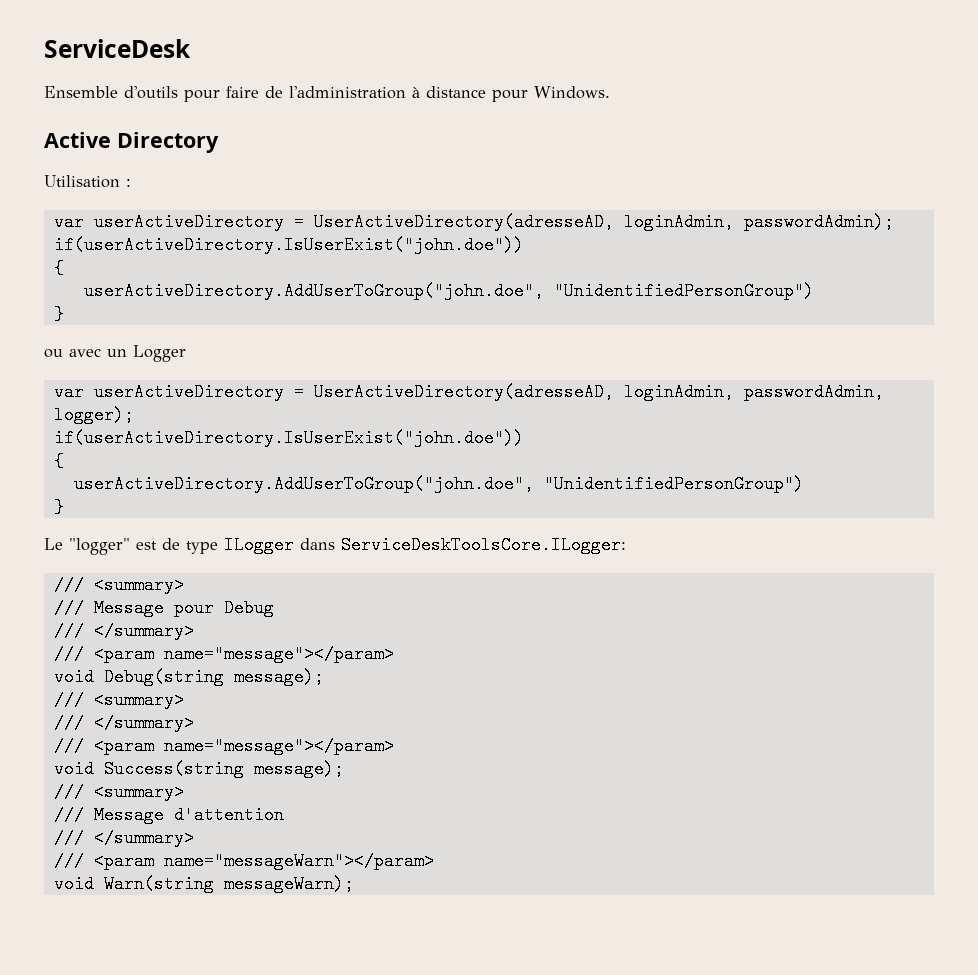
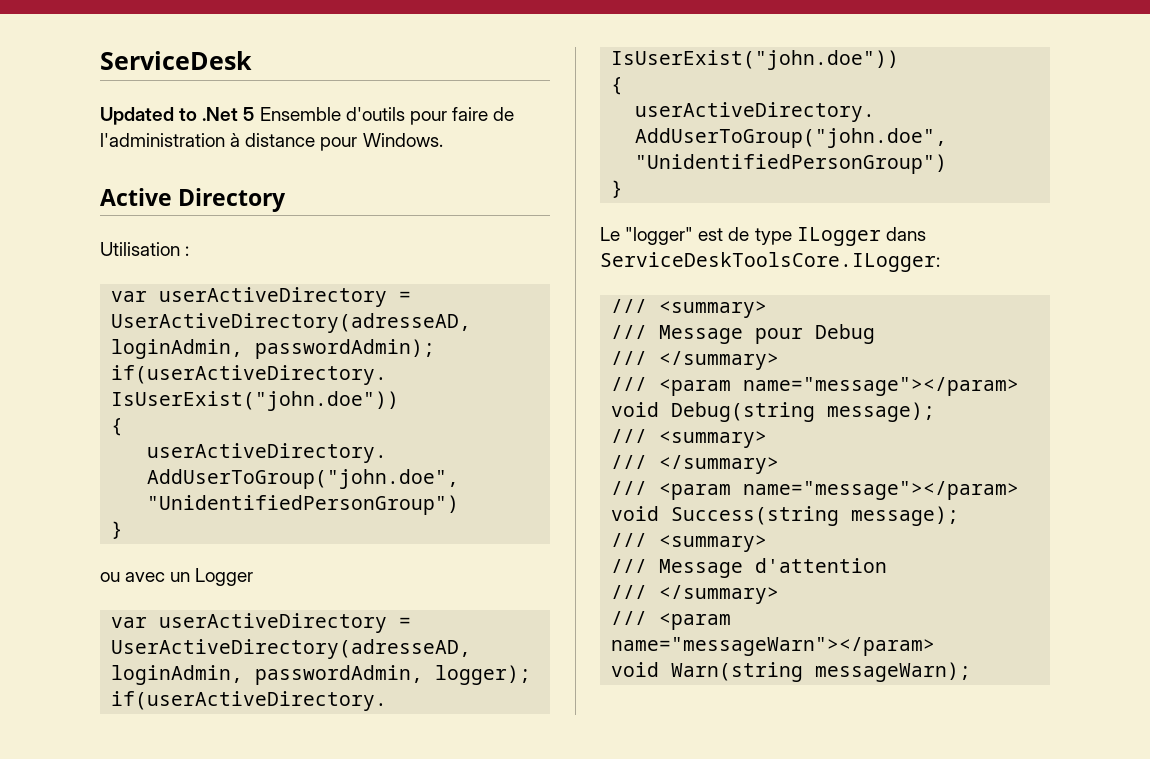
(191, 48) none -> [100,107,255,125] Updated to .Net 5

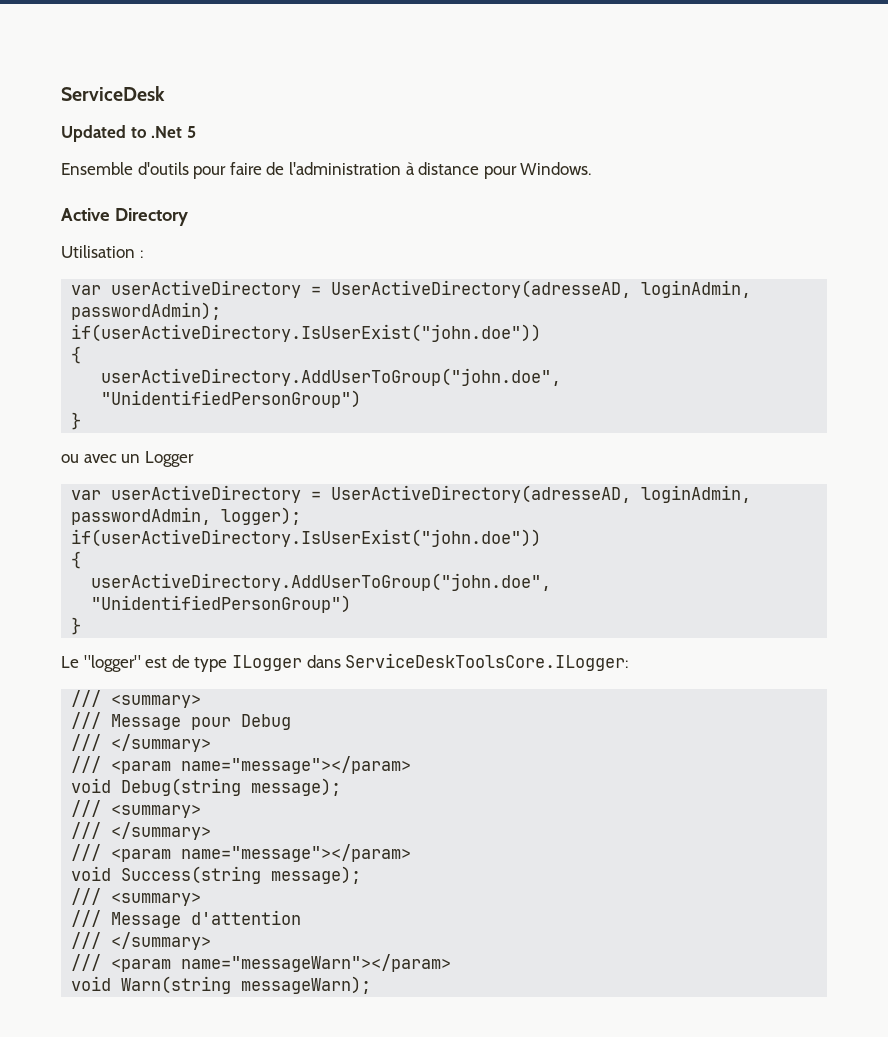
(255, 114) none -> (196, 132) //

